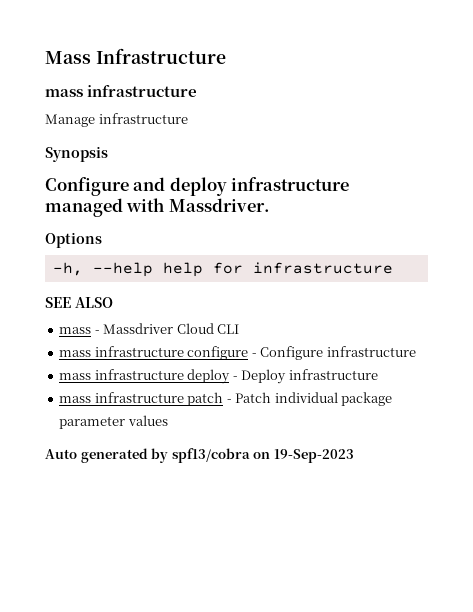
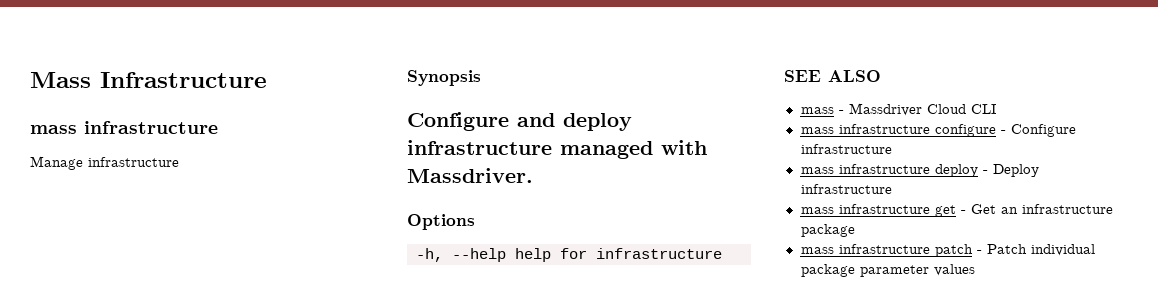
(378, 374) none -> [800,204,1113,217] [800,224,855,237] // mass infrastructure get - Get an infrastructure package
[45,448,354,463] // Auto generated by spf13/cobra on 19-Sep-2023 -> (975, 270) none

